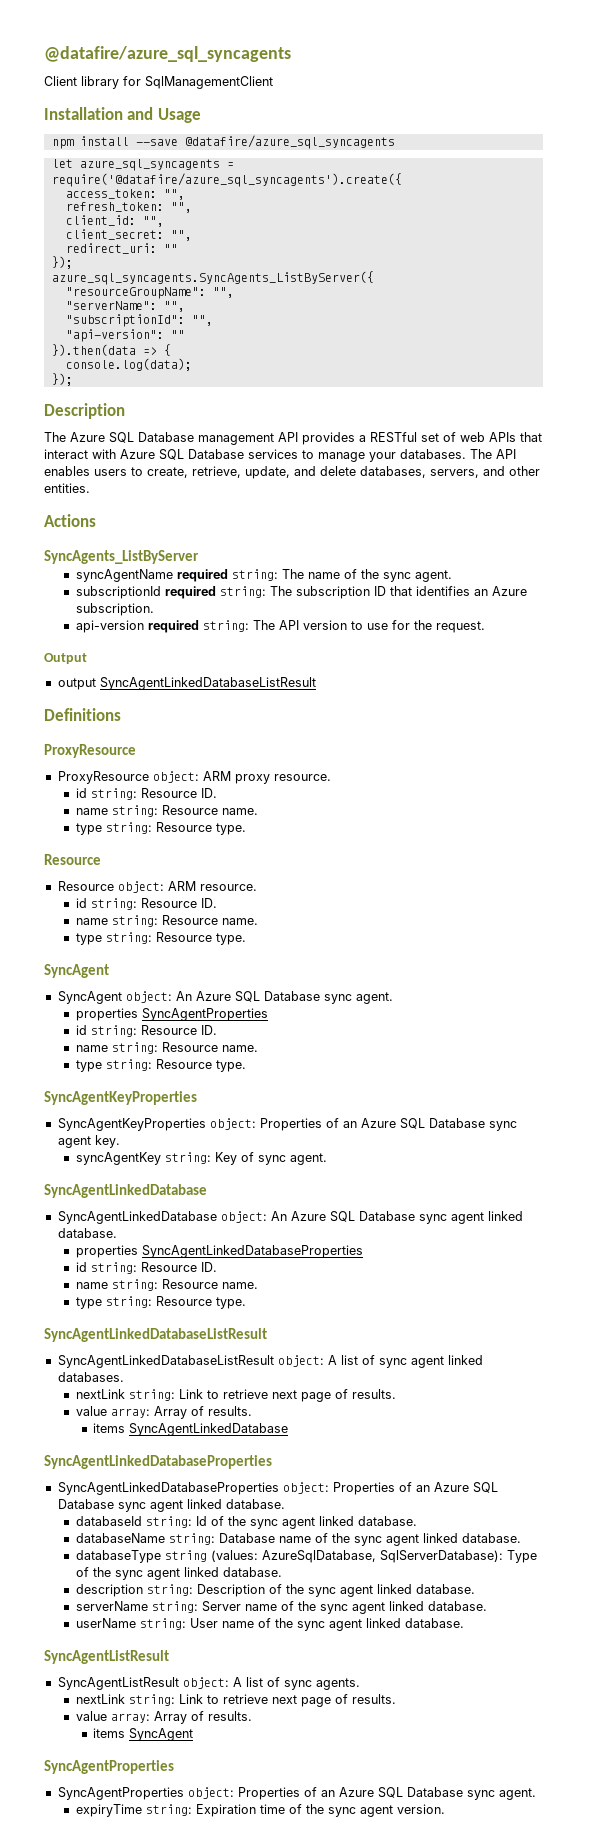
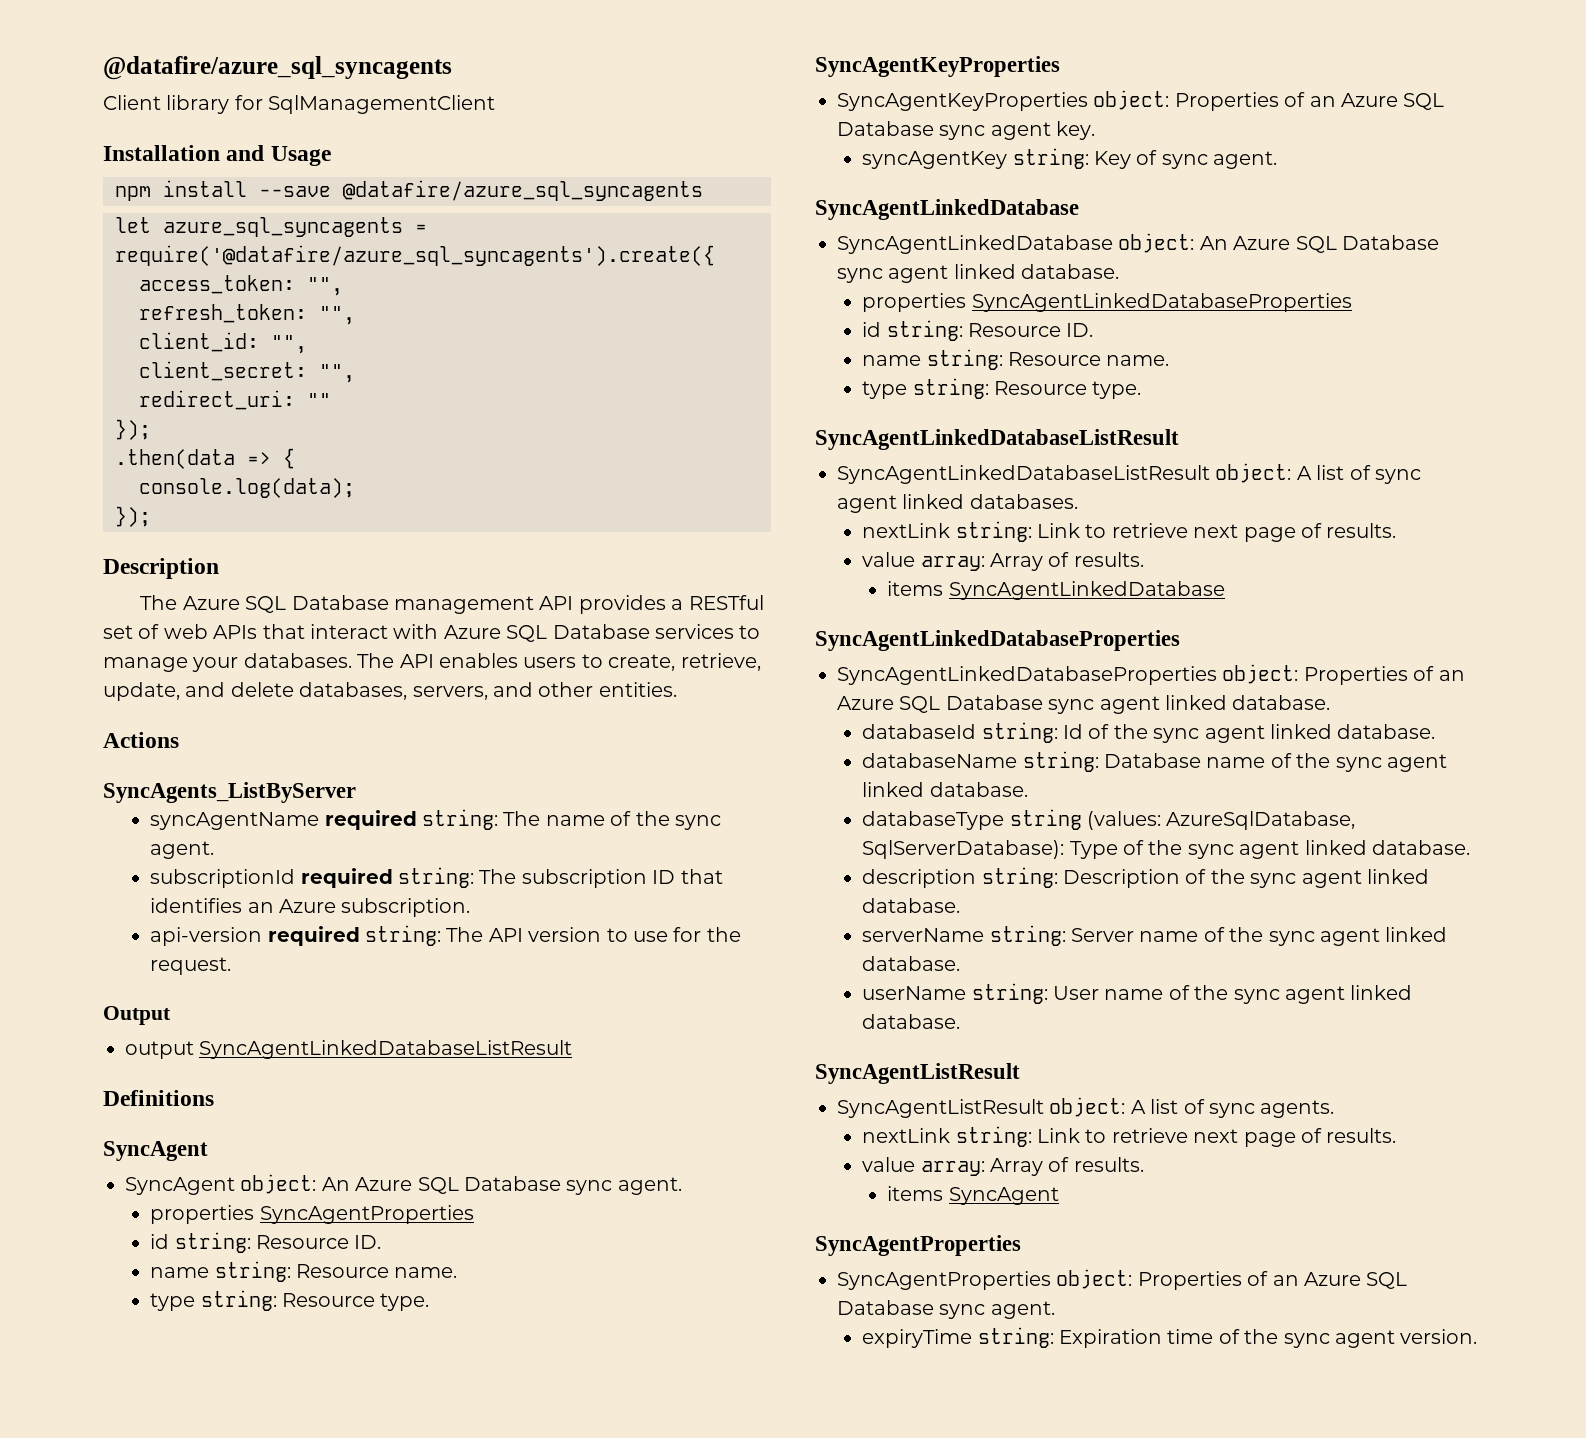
[51,271,374,285] [65,287,234,299] [65,301,185,312] [65,314,213,327] [65,329,185,342] [51,344,136,356] azure_sql_syncagents.SyncAgents_ListByServer({ // "resourceGroupName": "", // "serverName": "", // "subscriptionId": "", // "api-version": "" // }).then(data -> [115,449,235,469] .then(data
[44,744,136,758] [57,771,331,784] [75,788,217,800] [75,805,258,817] [75,822,246,835] [44,854,101,865] [57,881,257,893] [75,898,217,910] [75,915,258,927] [75,932,246,945] // ProxyResource // ProxyResource object: ARM proxy resource. // id string: Resource ID. // name string: Resource name. // type string: Resource type. // Resource // Resource object: ARM resource. // id string: Resource ID. // name string: Resource name. // type string: Resource type. -> (214, 1098) none

